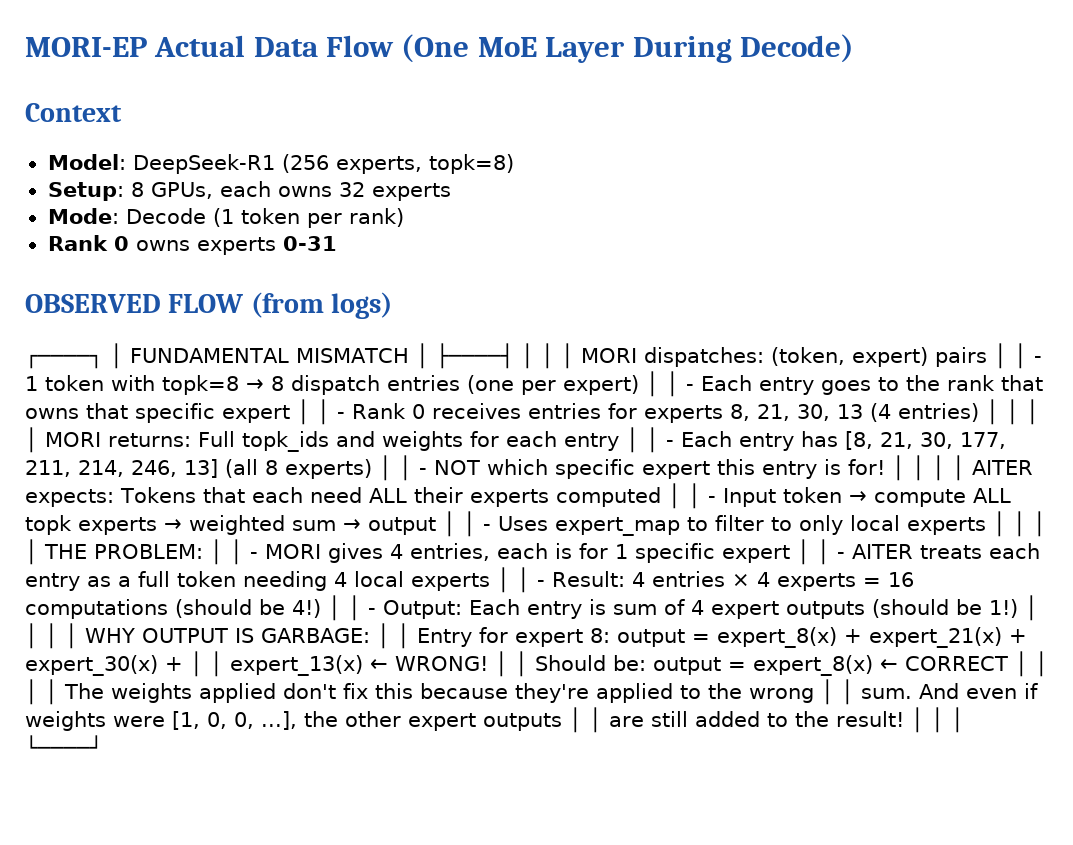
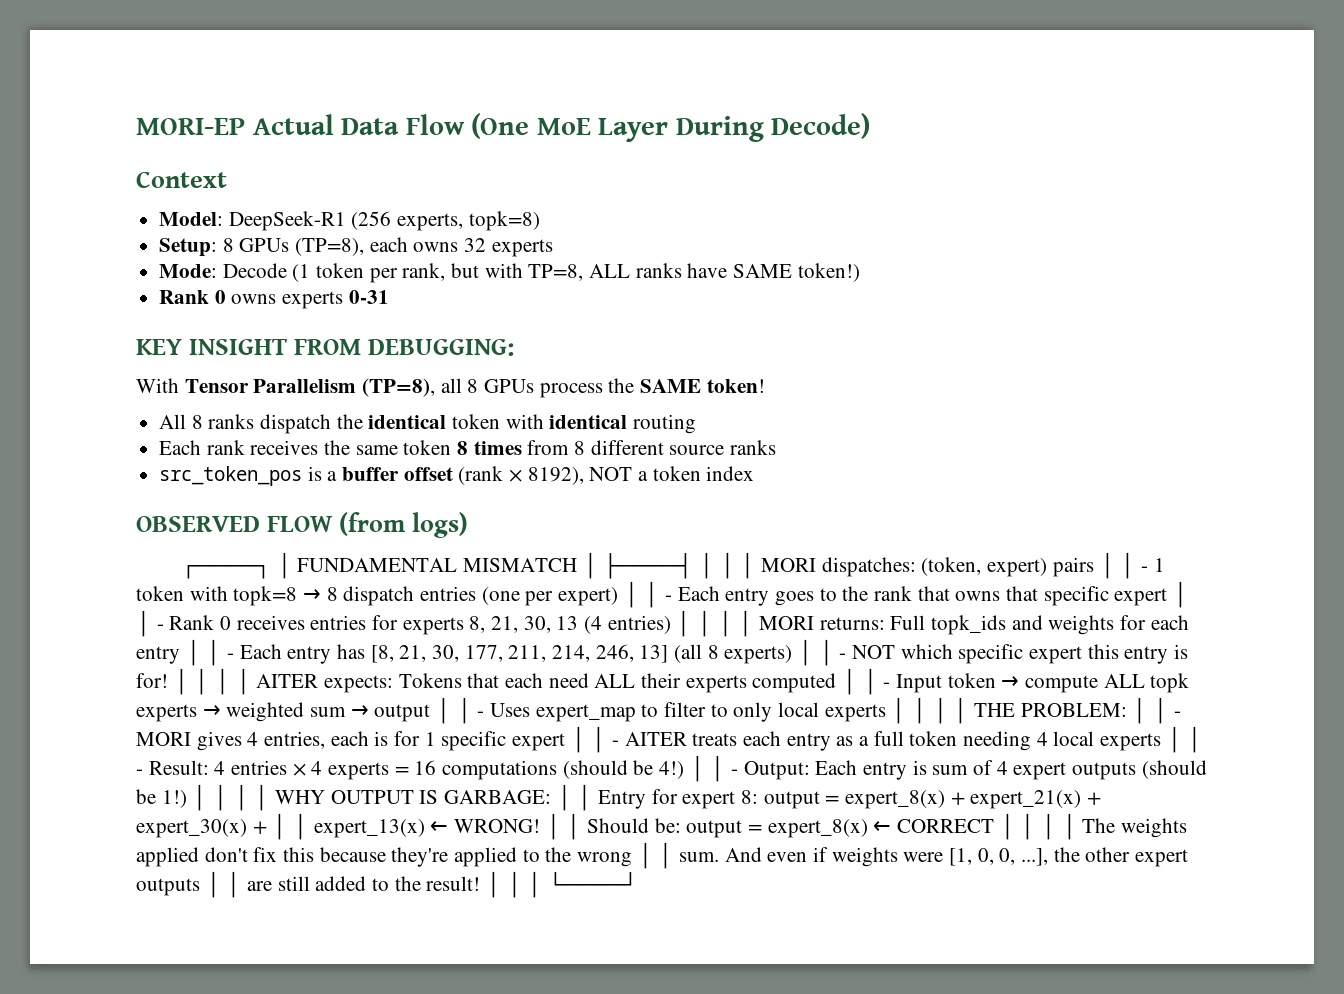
[150,182,213,199] GPUs, -> [239,238,365,256] GPUs (TP=8),
[348,208,404,227] rank) -> [402,263,860,282] rank, but with TP=8, ALL ranks have SAME token!)
(337, 243) none -> [136,339,515,356] [136,378,765,398] [159,414,697,434] [159,440,777,455] [159,466,755,486] // KEY INSIGHT FROM DEBUGGING: // With Tensor Parallelism (TP=8), all 8 GPUs process the SAME token! // All 8 ranks dispatch the identical token with identical routing // Each rank receives the same token 8 times from 8 different source ranks // src_token_pos is a buffer offset (rank × 8192), NOT a token index

